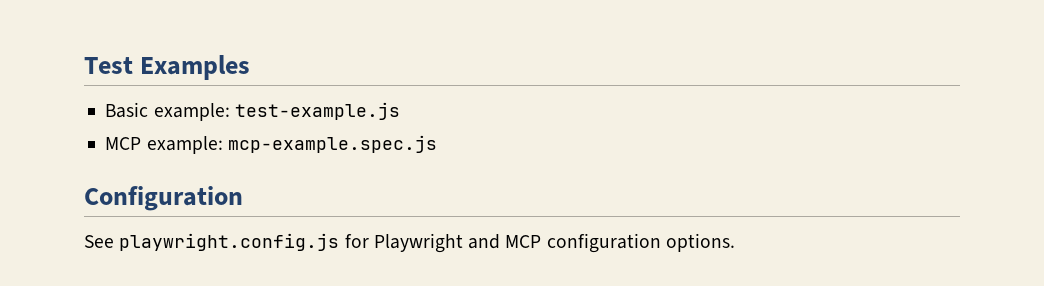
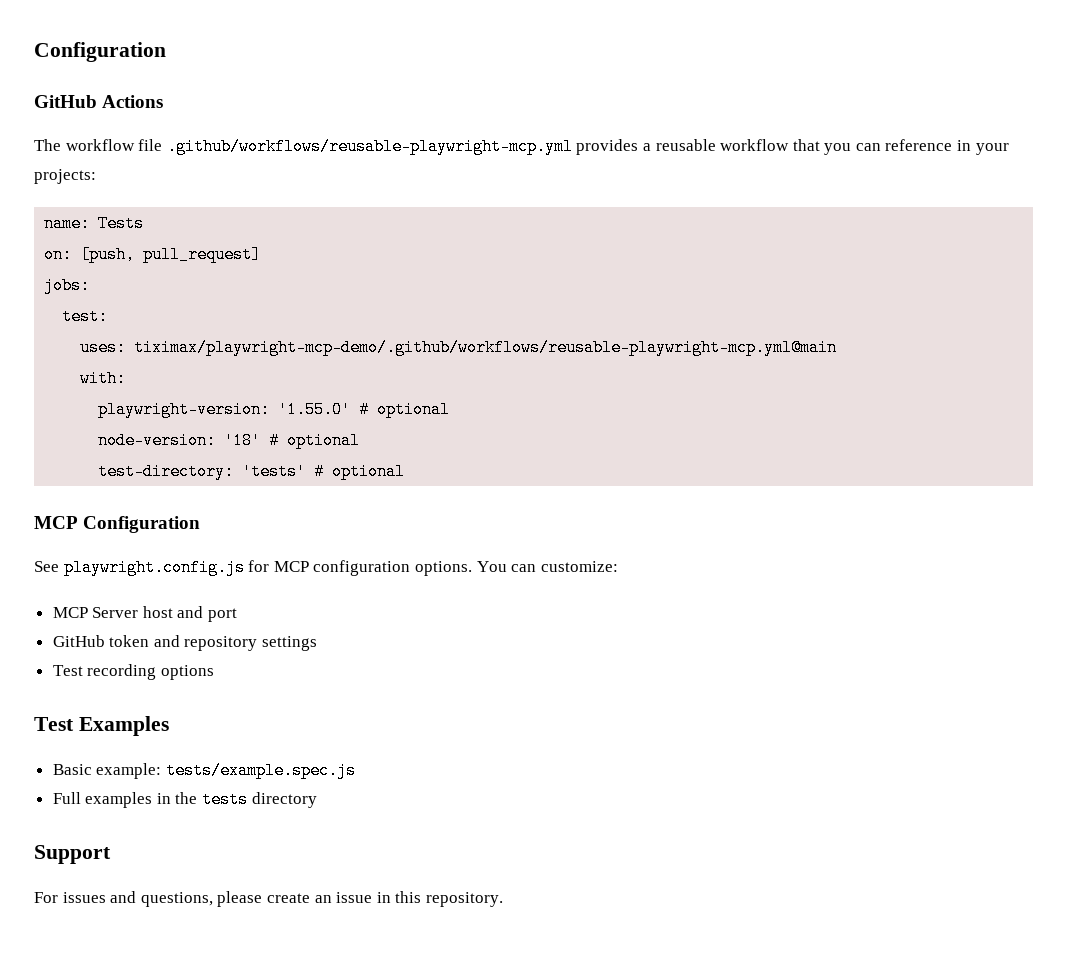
[84,55,251,80] [105,102,400,121] [105,135,437,154] [84,186,243,211] [84,233,735,253] Test Examples // Basic example: test-example.js // MCP example: mcp-example.spec.js // Configuration // See playwright.config.js for Playwright and MCP configuration options. -> [34,42,166,62] [34,95,164,108] [34,138,1009,155] [34,169,96,184] [44,215,145,232] [44,246,262,263] [44,277,91,294] [62,308,109,325] [80,339,838,356] [80,370,127,387] [98,401,451,418] [98,432,361,449] [98,463,406,480] [34,516,201,533] [34,559,618,576] [52,606,238,622] [52,635,318,651] [52,664,214,680] [34,716,169,736] [52,762,356,779] [52,791,317,808] [34,845,111,864] [34,891,503,907] Configuration // GitHub Actions // The workflow file .github/workflows/reusable-playwright-mcp.yml provides a reusable workflow that you can reference in your projects: // name: Tests // on: [push, pull_request] // jobs: // test: // uses: tiximax/playwright-mcp-demo/.github/workflows/reusable-playwright-mcp.yml@main // with: // playwright-version: '1.55.0' # optional // node-version: '18' # optional // test-directory: 'tests' # optional // MCP Configuration // See playwright.config.js for MCP configuration options. You can customize: // MCP Server host and port // GitHub token and repository settings // Test recording options // Test Examples // Basic example: tests/example.spec.js // Full examples in the tests directory // Support // For issues and questions, please create an issue in this repository.

